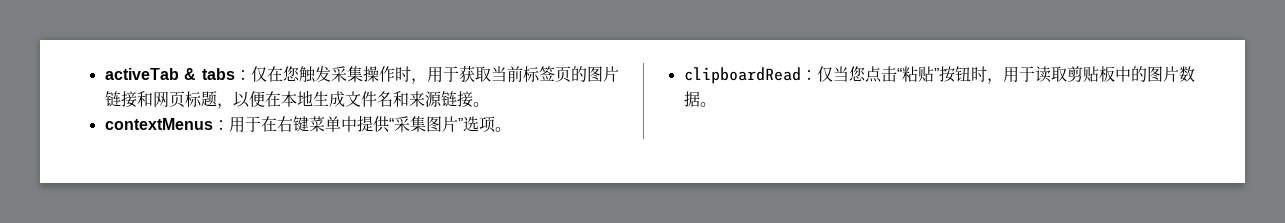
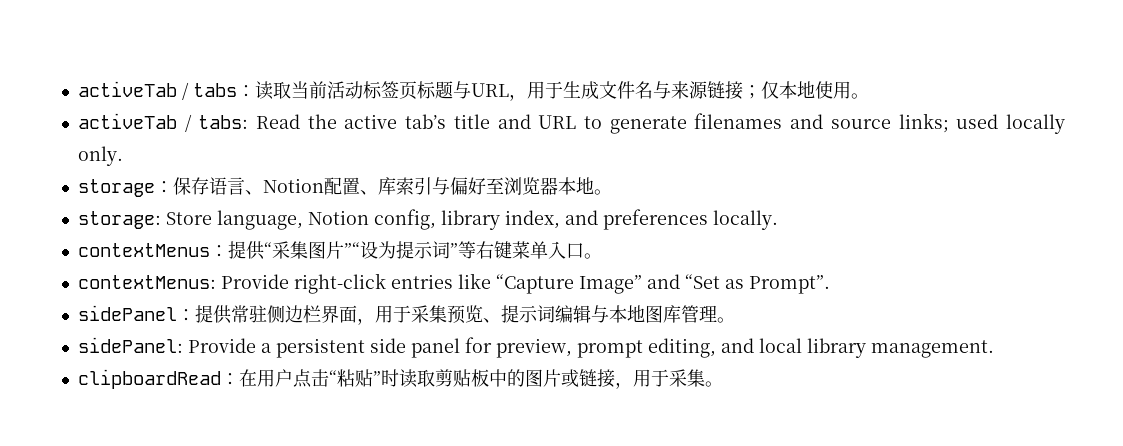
[104,65,619,84] [104,90,313,109] activeTab & tabs：仅在您触发采集操作时，用于获取当前标签页的图片链接和网页标题，以便在本地 -> [77,81,563,101] activeTab / tabs：读取当前活动标签页标题与URL，用于
[392,91,409,107] 和 -> [652,81,671,99] 与
[472,102,489,107] [104,115,511,133] 。 // contextMenus：用于在右键菜单中提供“采集图片”选项。 -> [742,81,869,99] [77,113,1066,134] [77,146,123,166] [77,177,612,197] [77,209,778,230] [77,241,602,260] [77,273,830,294] [77,305,735,325] [77,337,994,358] ；仅本地使用。 // activeTab / tabs: Read the active tab’s title and URL to generate filenames and source links; used locally only. // storage：保存语言、Notion配置、库索引与偏好至浏览器本地。 // storage: Store language, Notion config, library index, and preferences locally. // contextMenus：提供“采集图片”“设为提示词”等右键菜单入口。 // contextMenus: Provide right-click entries like “Capture Image” and “Set as Prompt”. // sidePanel：提供常驻侧边栏界面，用于采集预览、提示词编辑与本地图库管理。 // sidePanel: Provide a persistent side panel for preview, prompt editing, and local library management.
[816,66,866,82] 仅当您 -> [238,369,293,387] 在用户
[938,66,1035,84] 按钮时，用于 -> [380,369,399,387] 时
[1178,66,1195,82] [683,91,700,107] 数据 -> [560,369,705,389] 或链接，用于采集

